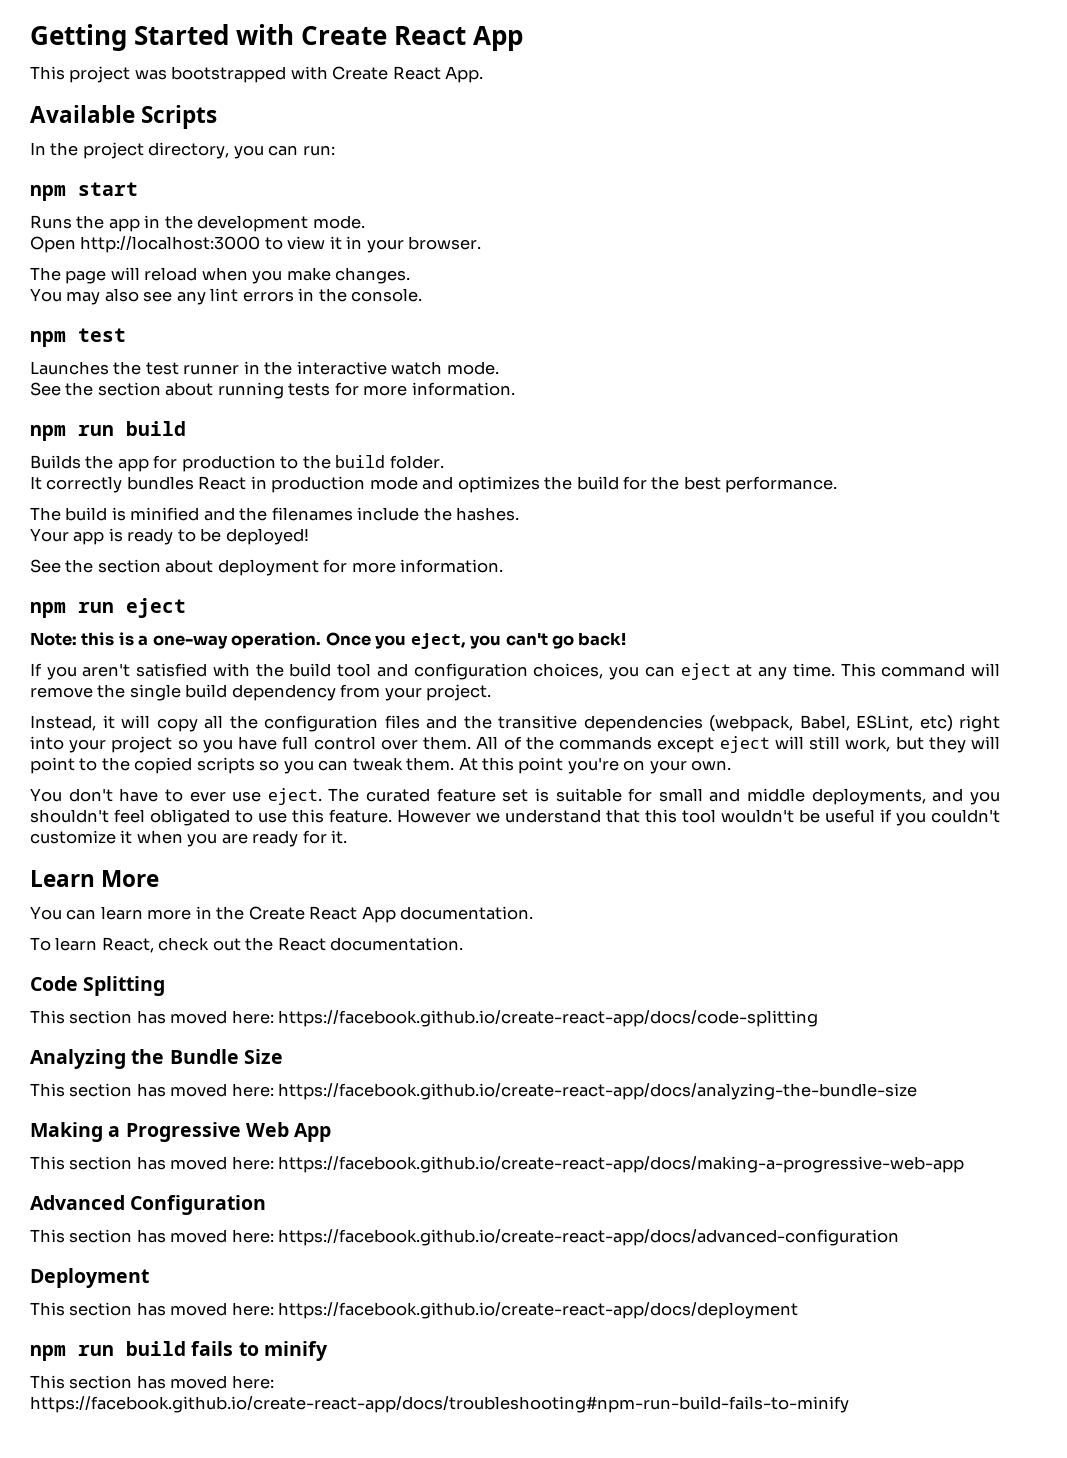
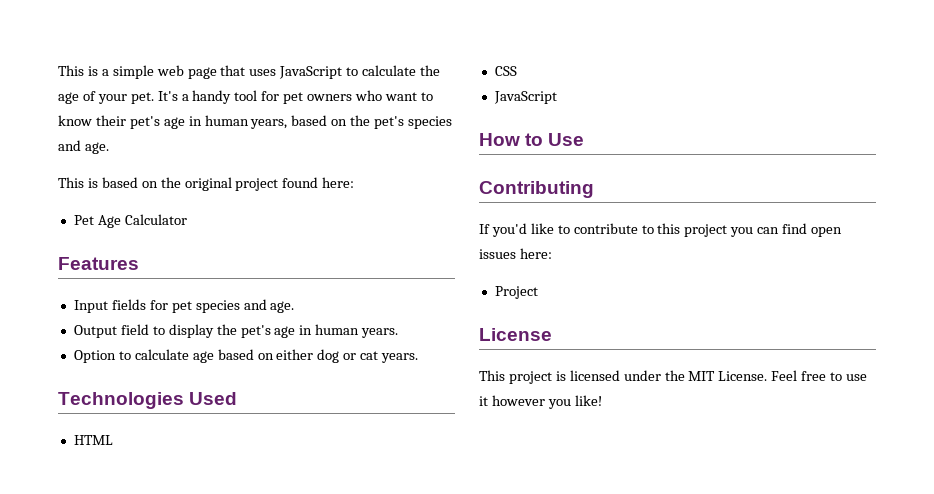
[30,24,524,51] [30,66,484,83] [30,105,218,129] [30,142,335,159] [30,182,138,201] [30,215,365,232] [30,236,482,253] [30,267,411,284] [30,288,423,305] [30,328,126,347] [30,361,499,375] [30,382,515,399] [30,421,186,441] [30,455,444,472] [30,476,838,493] [30,507,520,521] [30,528,309,545] [30,559,504,576] [30,598,186,618] [30,632,627,649] [30,663,1000,680] [30,684,492,701] [30,715,1000,732] [30,736,1000,753] [30,757,732,774] [30,788,1001,805] [30,809,1000,826] [30,830,348,847] [30,870,160,887] [30,906,534,923] [30,937,464,953] [30,976,166,996] [30,1010,819,1027] [30,1049,283,1069] [30,1083,918,1100] [30,1122,332,1142] [30,1156,965,1173] [30,1195,267,1215] [30,1229,900,1246] [30,1268,149,1288] [30,1302,799,1319] [30,1341,328,1361] [30,1375,274,1389] [30,1396,849,1413] Getting Started with Create React App // This project was bootstrapped with Create React App. // Available Scripts // In the project directory, you can run: // npm start // Runs the app in the development mode. // Open http://localhost:3000 to view it in your browser. // The page will reload when you make changes. // You may also see any lint errors in the console. // npm test // Launches the test runner in the interactive watch mode. // See the section about running tests for more information. // npm run build // Builds the app for production to the build folder. // It correctly bundles React in production mode and optimizes the build for the best performance. // The build is minified and the filenames include the hashes. // Your app is ready to be deployed! // See the section about deployment for more information. // npm run eject // Note: this is a one-way operation. Once you eject, you can't go back! // If you aren't satisfied with the build tool and configuration choices, you can eject at any time. This command will remove the single build dependency from your project. // Instead, it will copy all the configuration files and the transitive dependencies (webpack, Babel, ESLint, etc) right into your project so you have full control over them. All of the commands except eject will still work, but they will point to the copied scripts so you can tweak them. At this point you're on your own. // You don't have to ever use eject. The curated feature set is suitable for small and middle deployments, and you shouldn't feel obligated to use this feature. However we understand that this tool wouldn't be useful if you couldn't customize it when you are ready for it. // Learn More // You can learn more in the Create React App documentation. // To learn React, check out the React documentation. // Code Splitting // This section has moved here: https://facebook.github.io/create-react-app/docs/code-splitting // Analyzing the Bundle Size // This section has moved here: https://facebook.github.io/create-react-app/docs/analyzing-the-bundle-size // Making a Progressive Web App // This section has moved here: https://facebook.github.io/create-react-app/docs/making-a-progressive-web-app // Advanced Configuration // This section has moved here: https://facebook.github.io/create-react-app/docs/advanced-configuration // Deployment // This section has moved here: https://facebook.github.io/create-react-app/docs/deployment // npm run build fails to minify // This section has moved here: https://facebook.github.io/create-react-app/docs/troubleshooting#npm-run-build-fails-to-minify -> [58,65,441,79] [58,90,433,104] [58,115,453,129] [58,140,109,154] [58,177,355,191] [73,214,187,228] [58,257,139,270] [73,299,295,313] [73,324,399,338] [73,349,419,363] [58,392,238,409] [73,435,113,445] [494,66,517,76] [493,91,557,104] [479,133,585,146] [479,181,594,198] [479,223,843,237] [479,248,552,259] [494,286,538,299] [479,328,552,341] [479,370,868,384] [479,395,602,409] This is a simple web page that uses JavaScript to calculate the age of your pet. It's a handy tool for pet owners who want to know their pet's age in human years, based on the pet's species and age. // This is based on the original project found here: // Pet Age Calculator // Features // Input fields for pet species and age. // Output field to display the pet's age in human years. // Option to calculate age based on either dog or cat years. // Technologies Used // HTML // CSS // JavaScript // How to Use // Contributing // If you'd like to contribute to this project you can find open issues here: // Project // License // This project is licensed under the MIT License. Feel free to use it however you like!

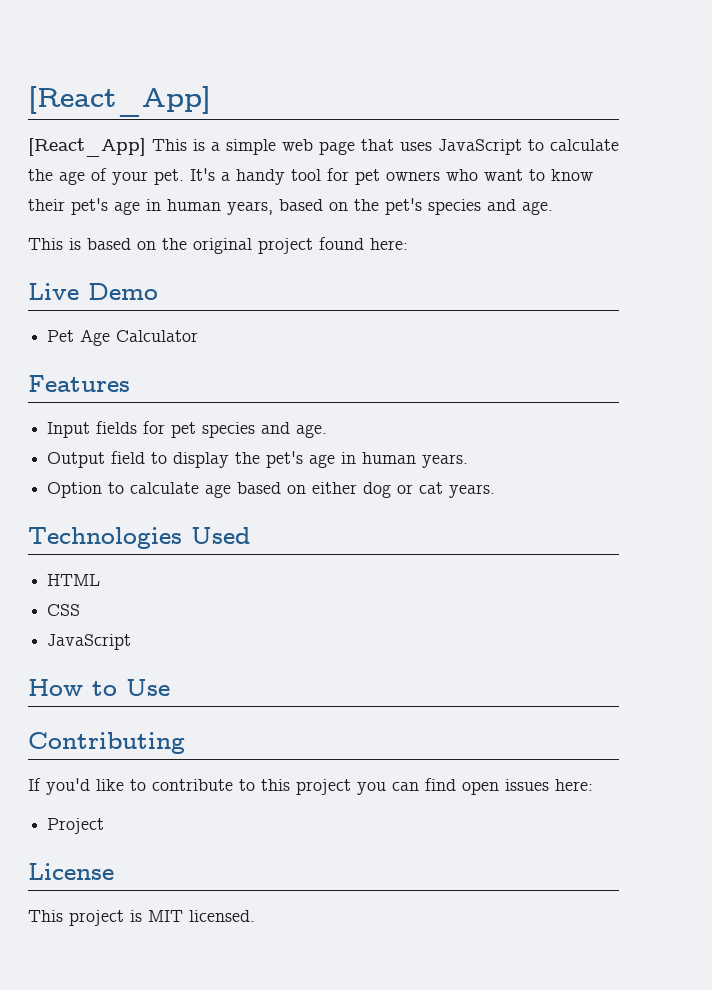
(58, 70) none -> [28,86,211,117] [28,138,146,157] [React_App] // [React_App]
(355, 182) none -> [28,283,158,300] // Live Demo
[569,370,868,381] [479,395,602,409] licensed under the MIT License. Feel free to use it however you like! -> [148,910,255,922] MIT licensed.

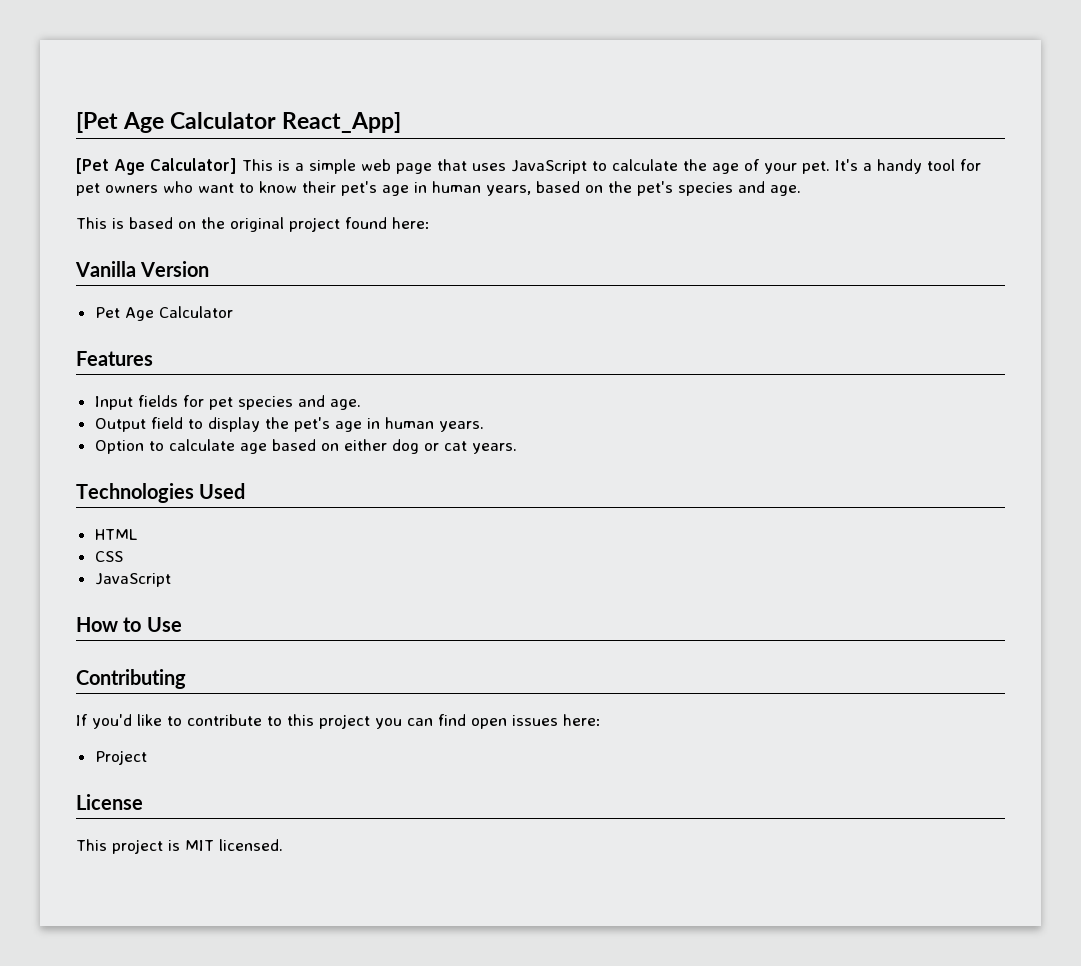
[28,86,211,117] [28,138,146,157] [React_App] // [React_App] -> [76,112,402,133] [76,158,237,175] [Pet Age Calculator React_App] // [Pet Age Calculator]
[28,283,158,300] Live Demo -> [75,261,210,277] Vanilla Version

